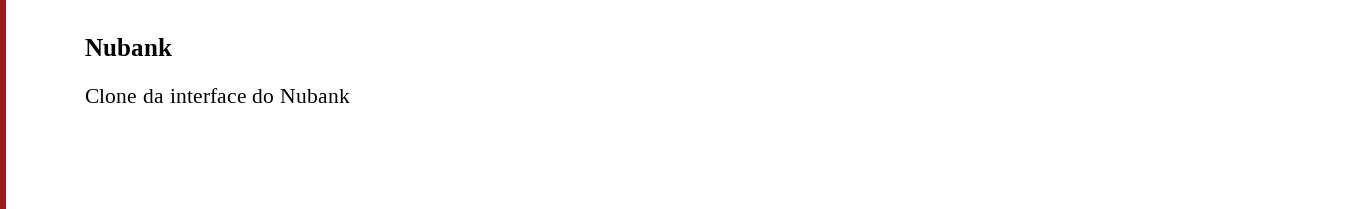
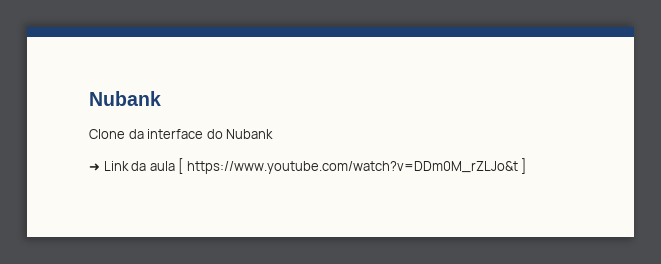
(351, 96) none -> [89,158,527,174] // ➜ Link da aula [ https://www.youtube.com/watch?v=DDm0M_rZLJo&t ]

